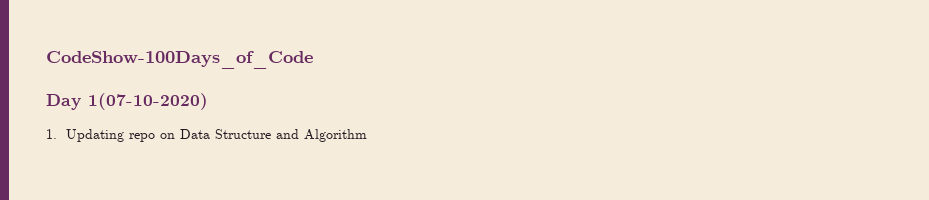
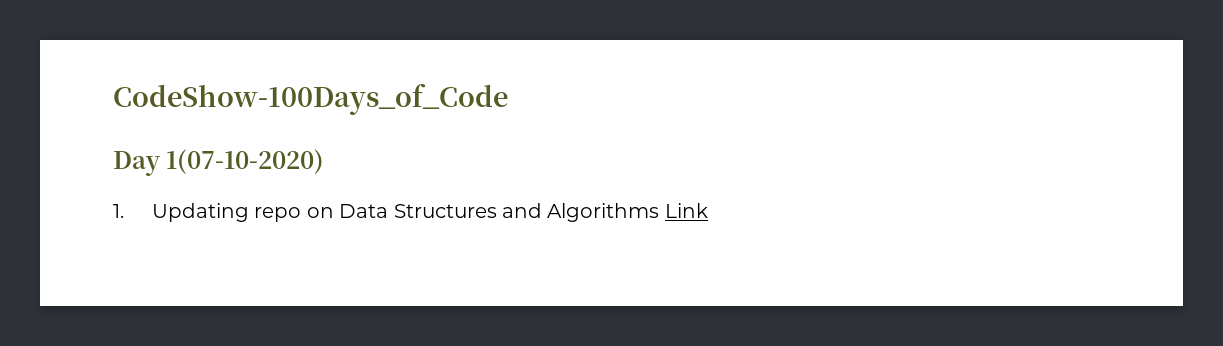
[215,129,368,142] Structure and Algorithm -> [393,203,708,222] Structures and Algorithms Link

